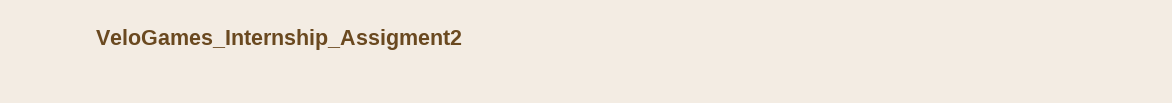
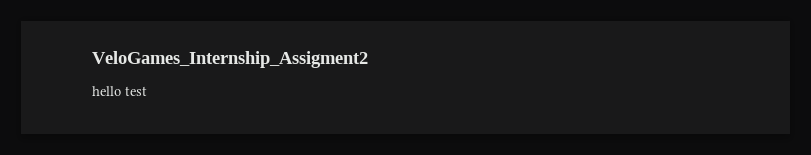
(462, 39) none -> [92,86,147,96] // hello test

